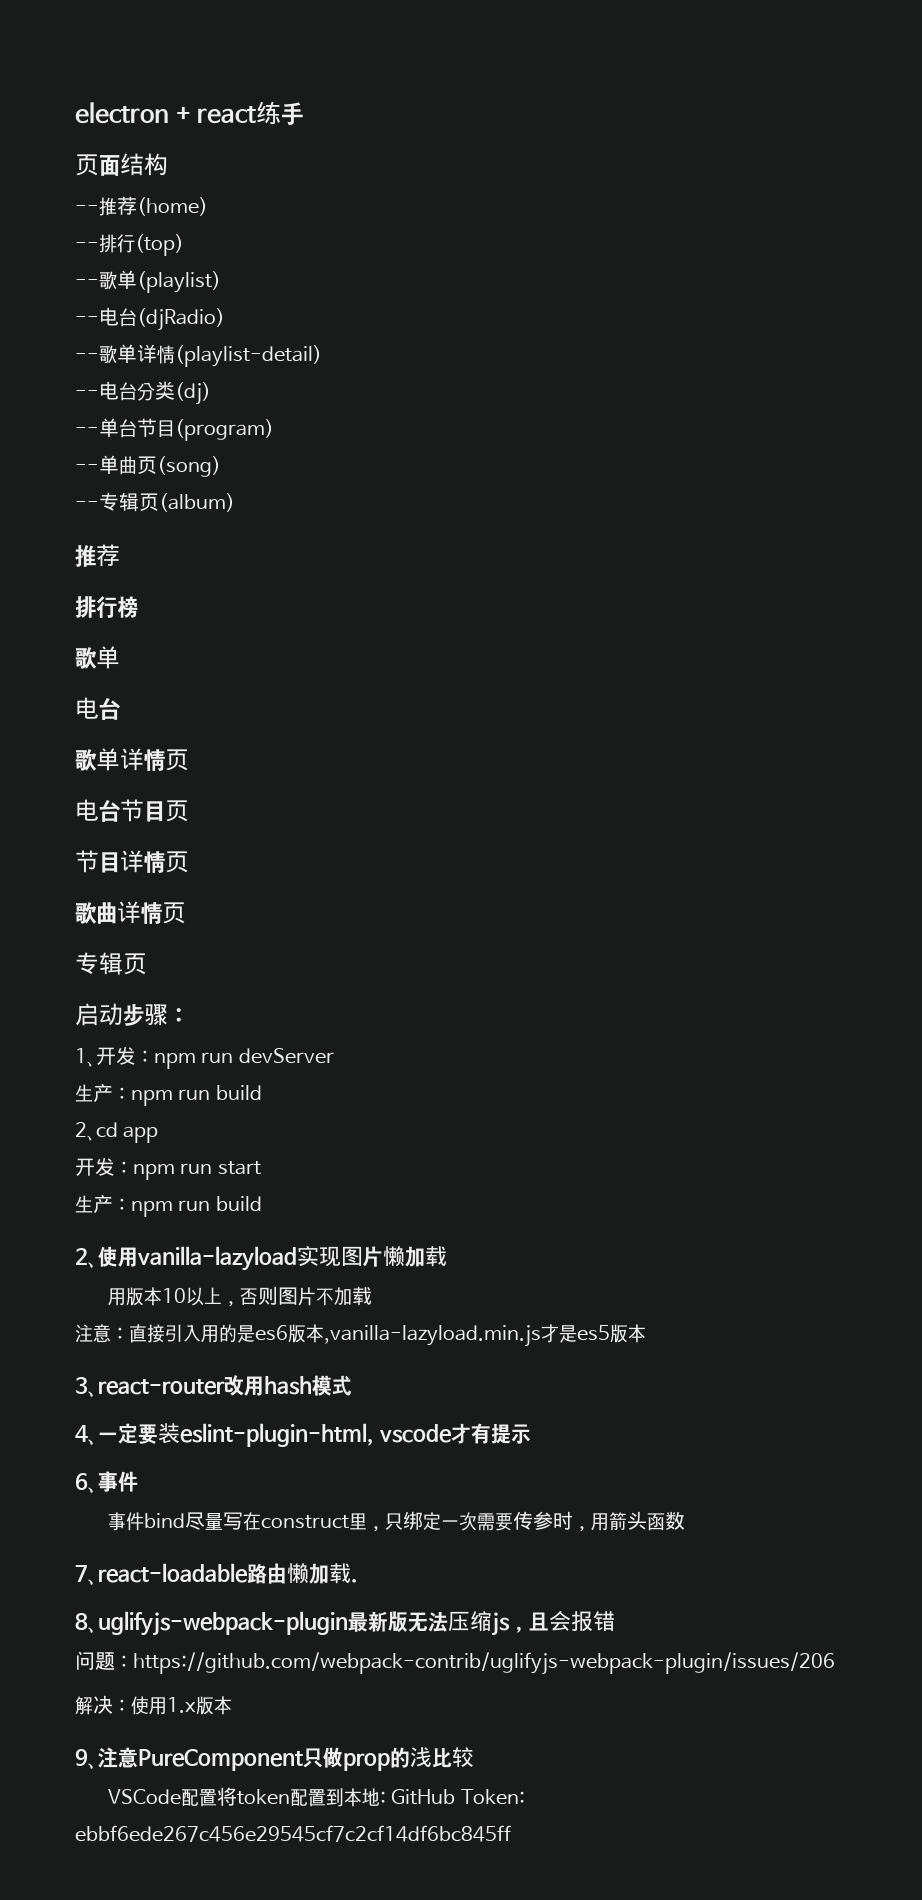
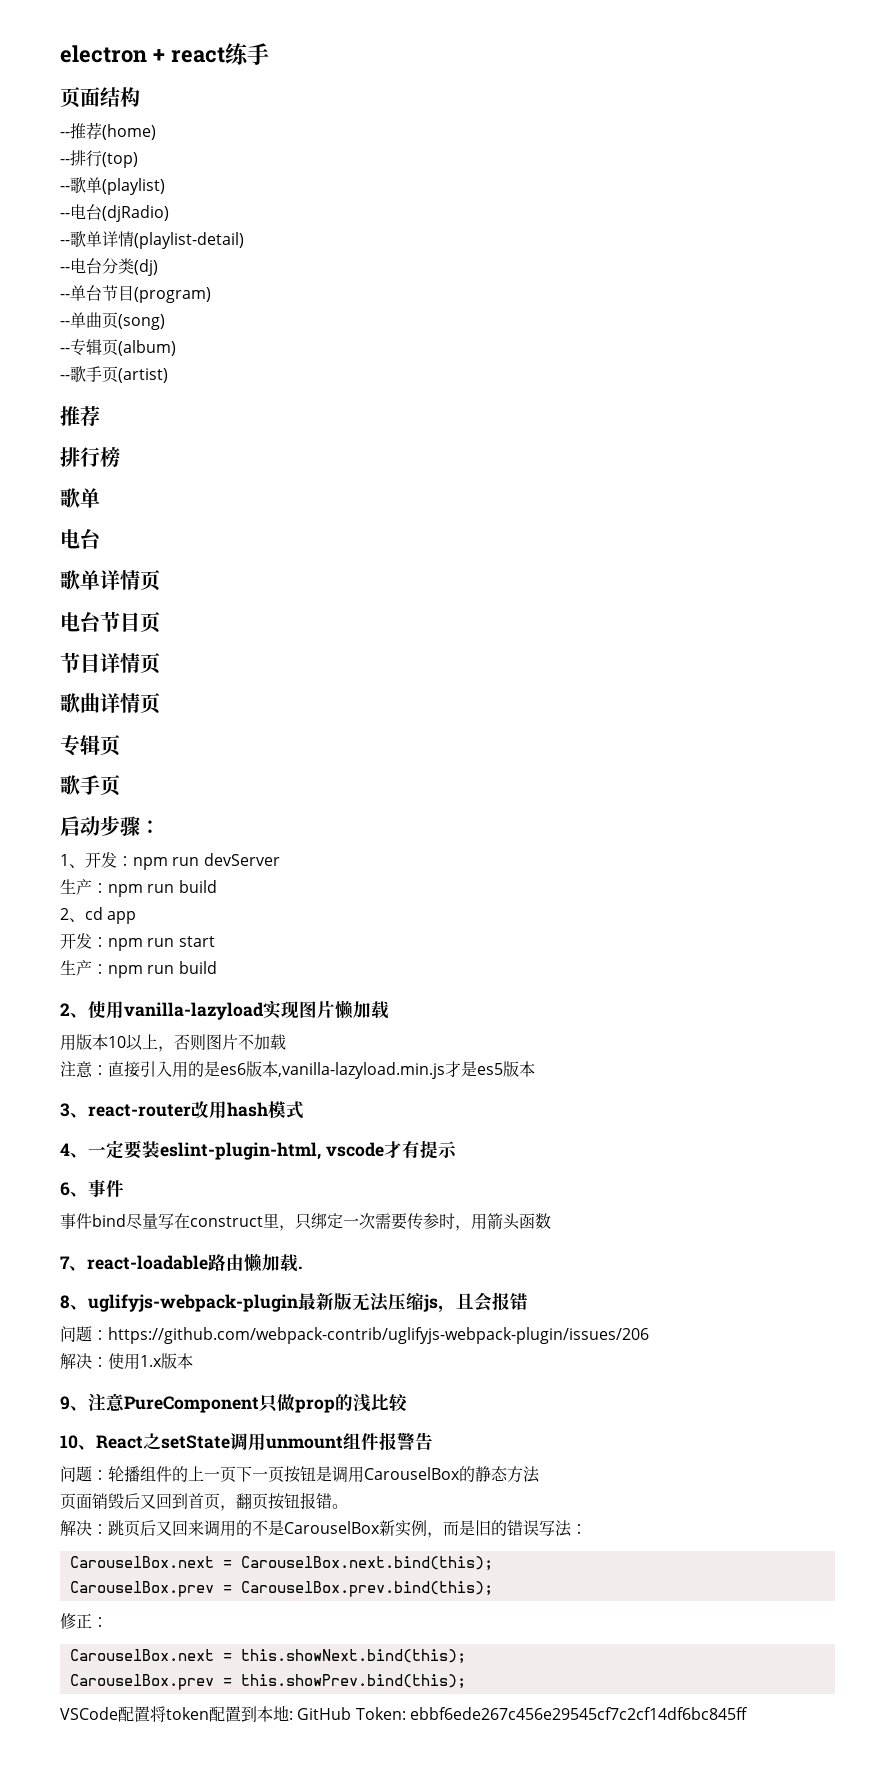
(235, 502) none -> [60,366,168,383] // --歌手页(artist)
(147, 964) none -> [60,775,120,796] // 歌手页
(474, 1757) none -> [60,1432,433,1451] [60,1466,540,1483] [60,1492,348,1511] [60,1520,587,1538] [69,1556,493,1571] [69,1581,493,1597] [60,1613,108,1629] [69,1649,466,1664] [69,1674,466,1690] // 10、React之setState调用unmount组件报警告 // 问题：轮播组件的上一页下一页按钮是调用CarouselBox的静态方法 // 页面销毁后又回到首页，翻页按钮报错。 // 解决：跳页后又回来调用的不是CarouselBox新实例，而是旧的错误写法： // CarouselBox.next = CarouselBox.next.bind(this); // CarouselBox.prev = CarouselBox.prev.bind(this); // 修正： // CarouselBox.next = this.showNext.bind(this); // CarouselBox.prev = this.showPrev.bind(this);

